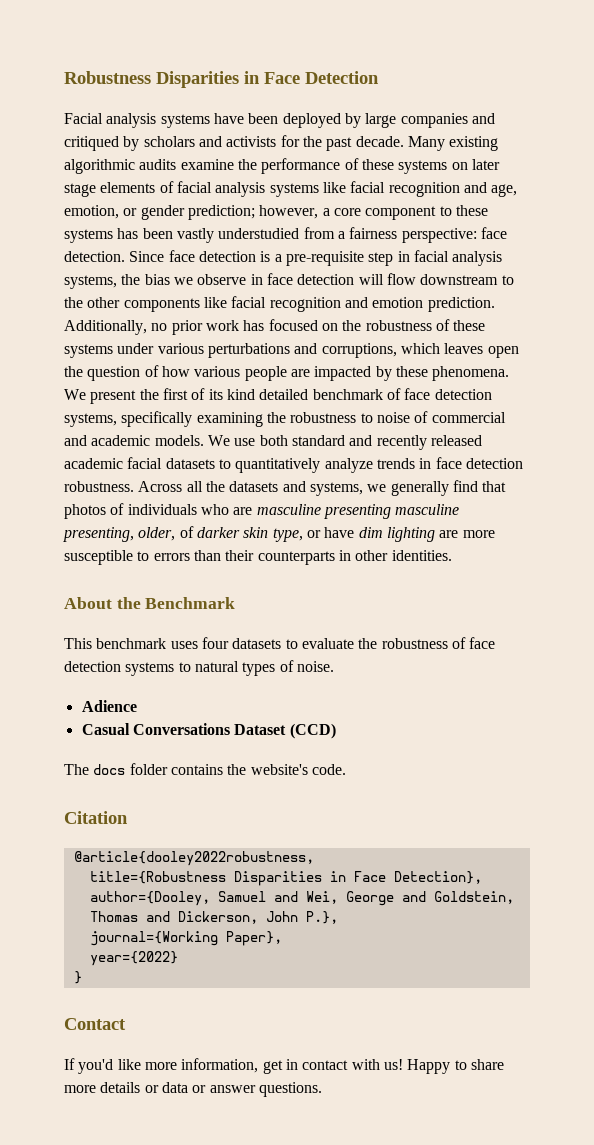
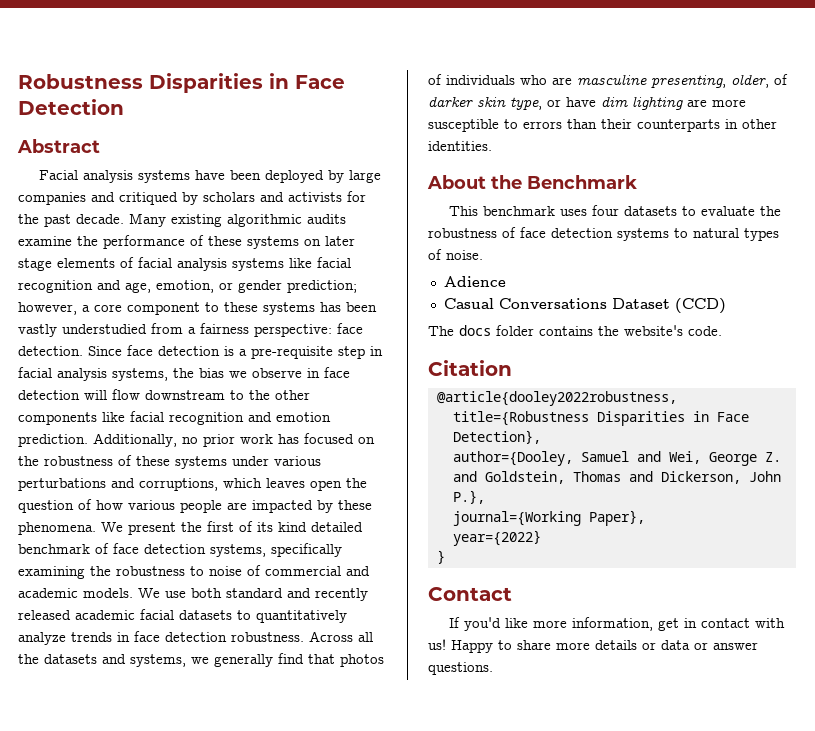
(379, 77) none -> [17,139,100,153] // Abstract
[323,504,460,519] presenting masculine -> (647, 79) none
(394, 898) none -> [764,452,781,462] Z.

